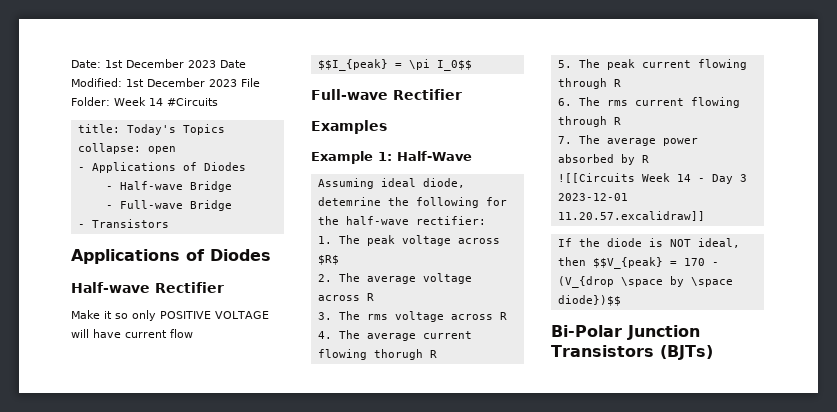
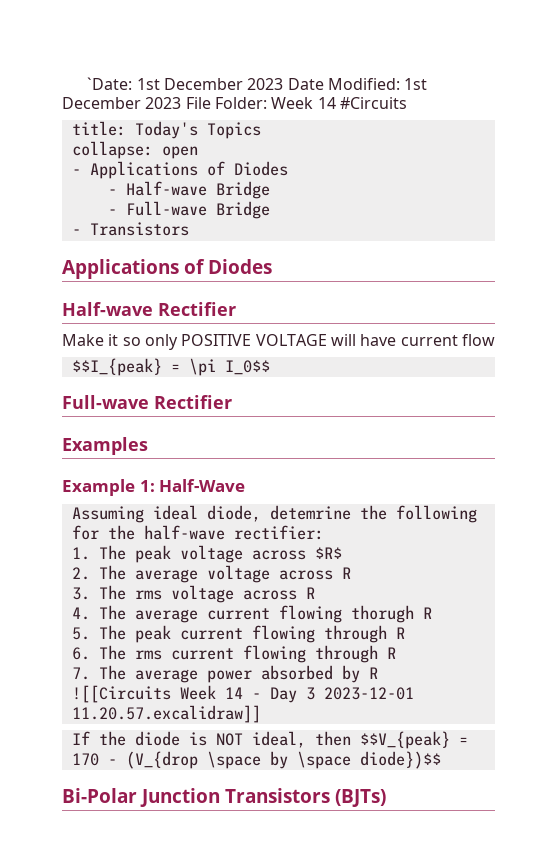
[71,60,101,68] Date: -> [87,77,133,90] `Date:

